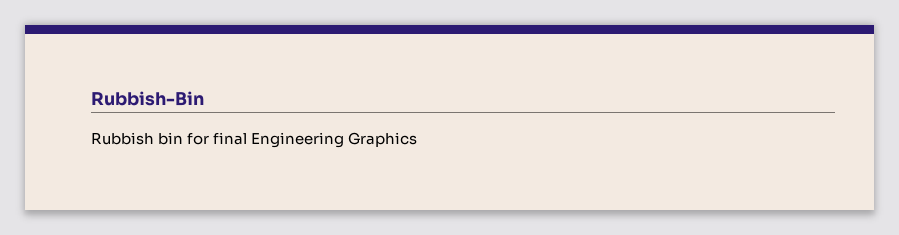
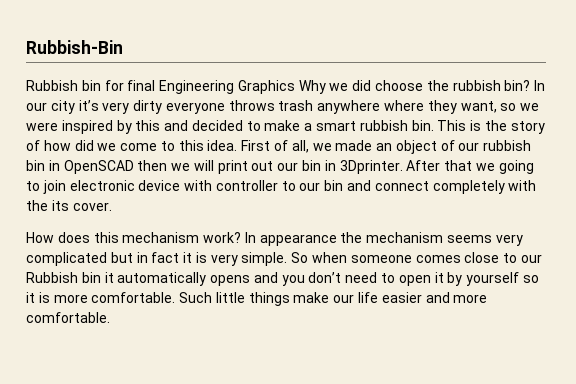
(418, 139) none -> [298,80,546,94] [26,100,540,114] [26,120,545,134] [26,140,532,154] [26,160,534,174] [26,180,537,194] [26,200,112,211] [26,232,523,246] [26,252,542,266] [26,272,539,286] [26,292,488,306] [26,312,110,323] Why we did choose the rubbish bin? In our city it’s very dirty everyone throws trash anywhere where they want, so we were inspired by this and decided to make a smart rubbish bin. This is the story of how did we come to this idea. First of all, we made an object of our rubbish bin in OpenSCAD then we will print out our bin in 3Dprinter. After that we going to join electronic device with controller to our bin and connect completely with the its cover. // How does this mechanism work? In appearance the mechanism seems very complicated but in fact it is very simple. So when someone comes close to our Rubbish bin it automatically opens and you don’t need to open it by yourself so it is more comfortable. Such little things make our life easier and more comfortable.

